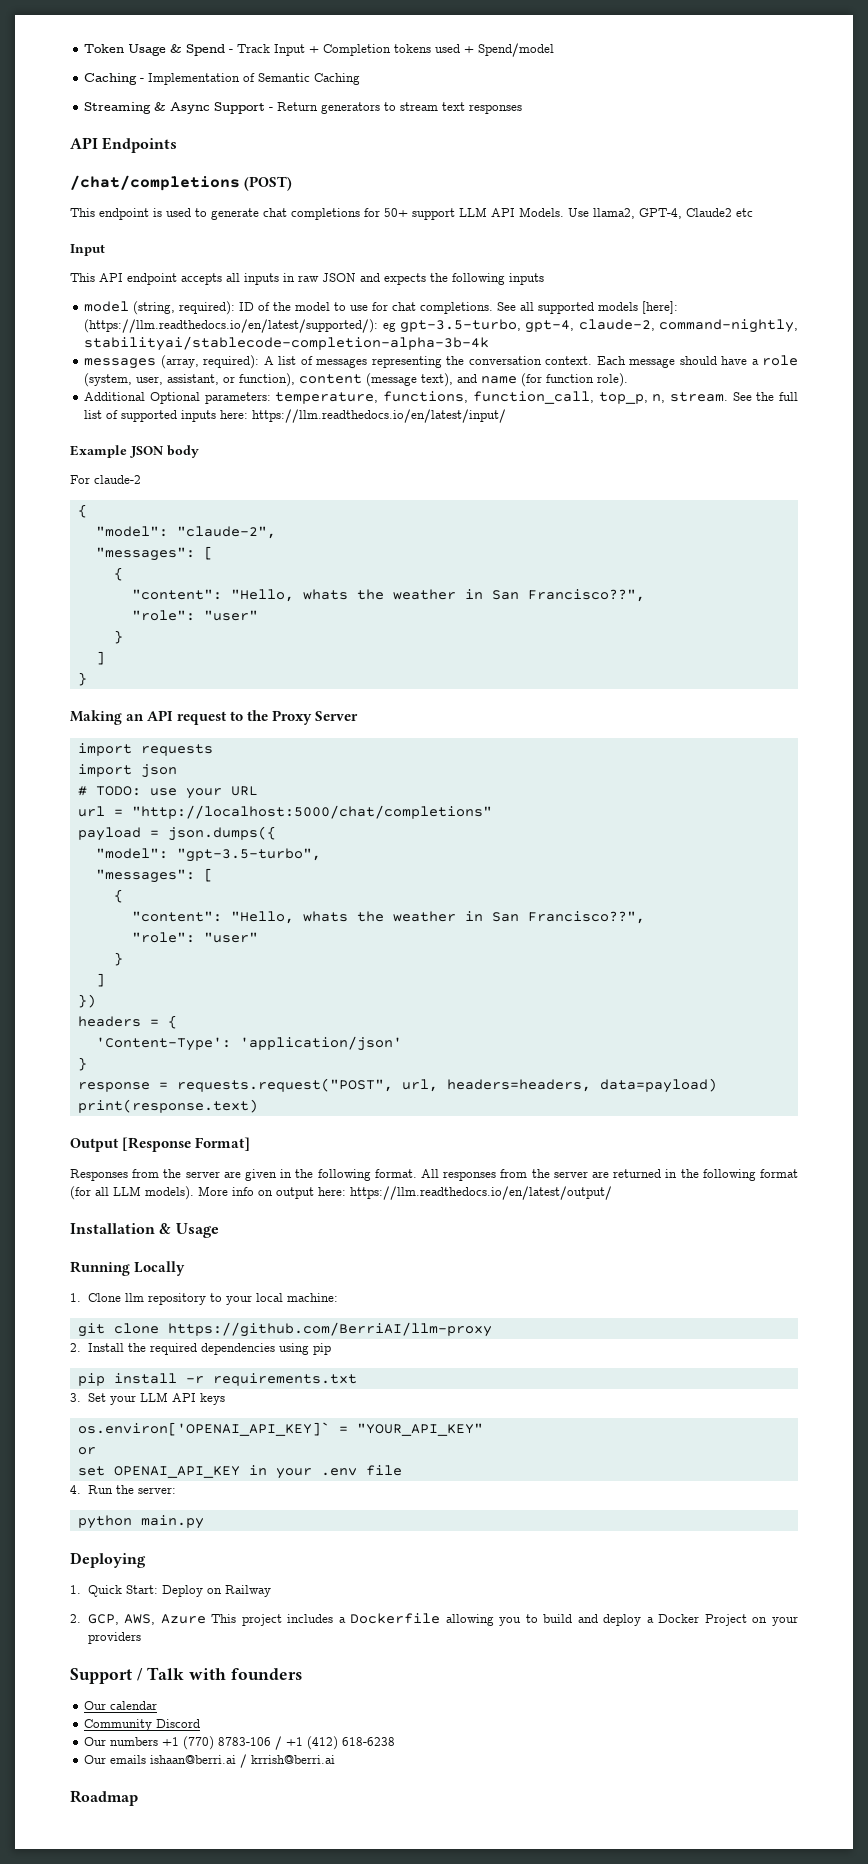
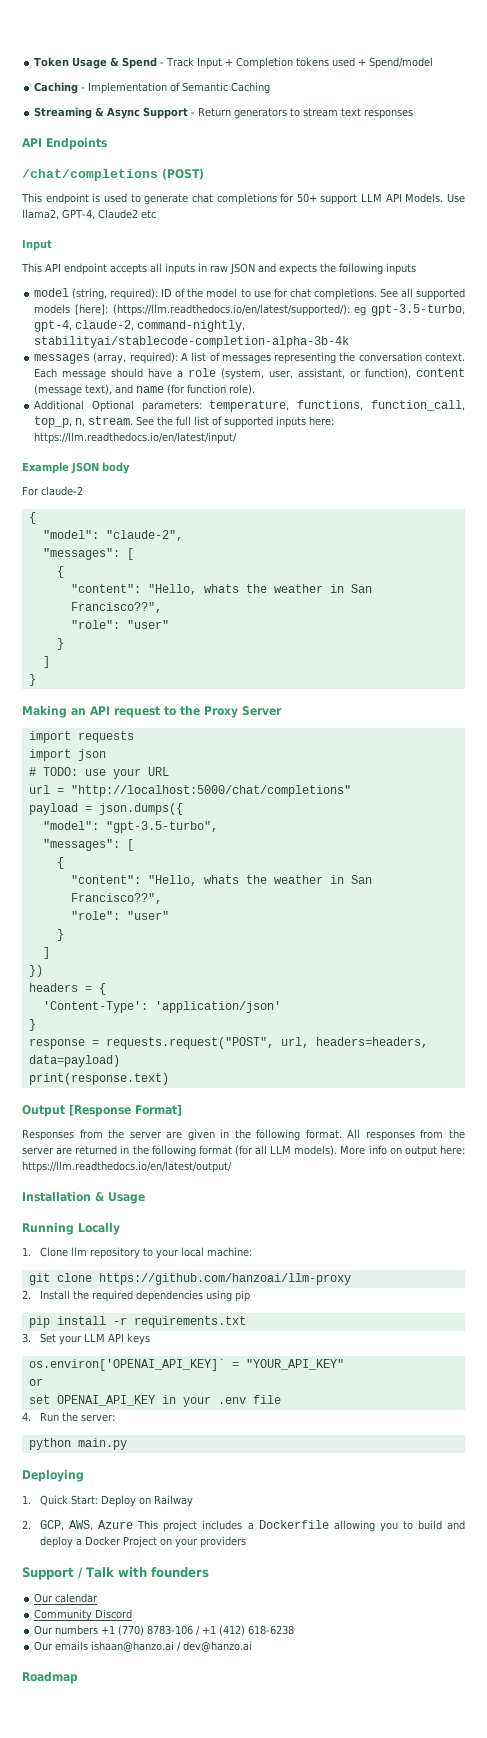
[167,1322,492,1337] https://github.com/BerriAI/llm-proxy -> [98,1273,351,1285] https://github.com/hanzoai/llm-proxy
[150,1754,336,1768] ishaan@berri.ai / krrish@berri.ai -> [91,1641,253,1652] ishaan@hanzo.ai / dev@hanzo.ai

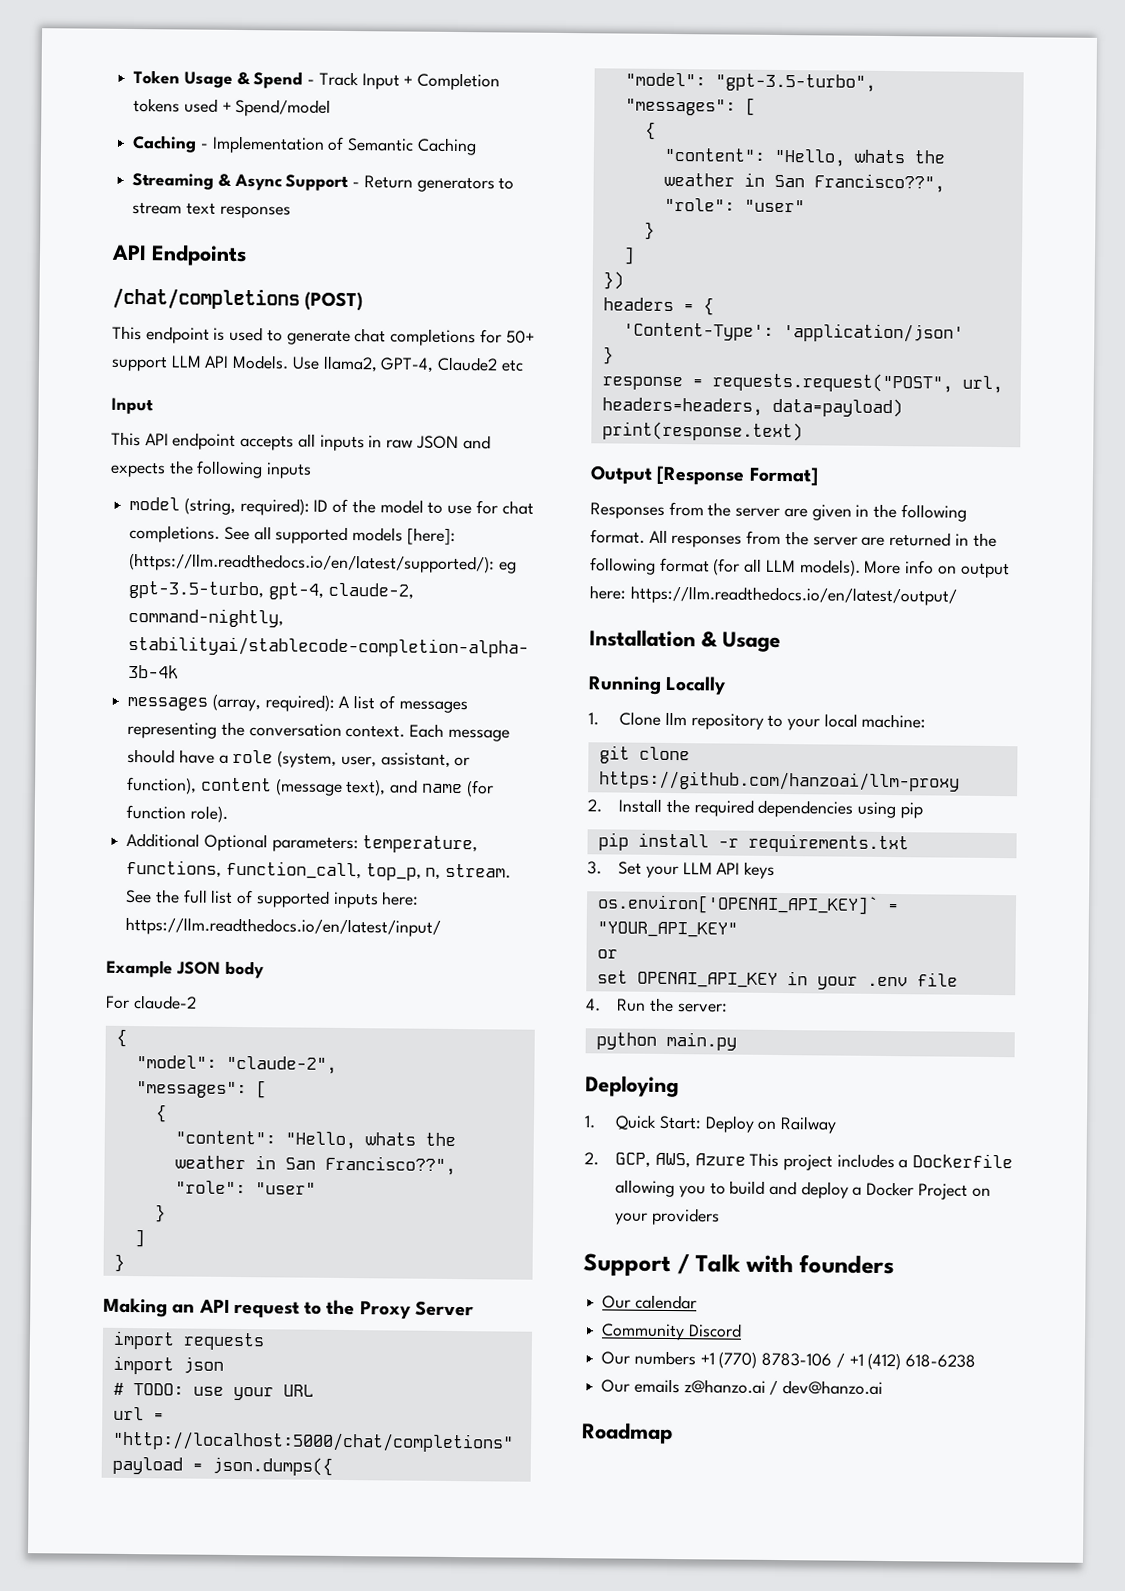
[91,1641,175,1652] ishaan@hanzo.ai -> [683,1379,766,1394] z@hanzo.ai

